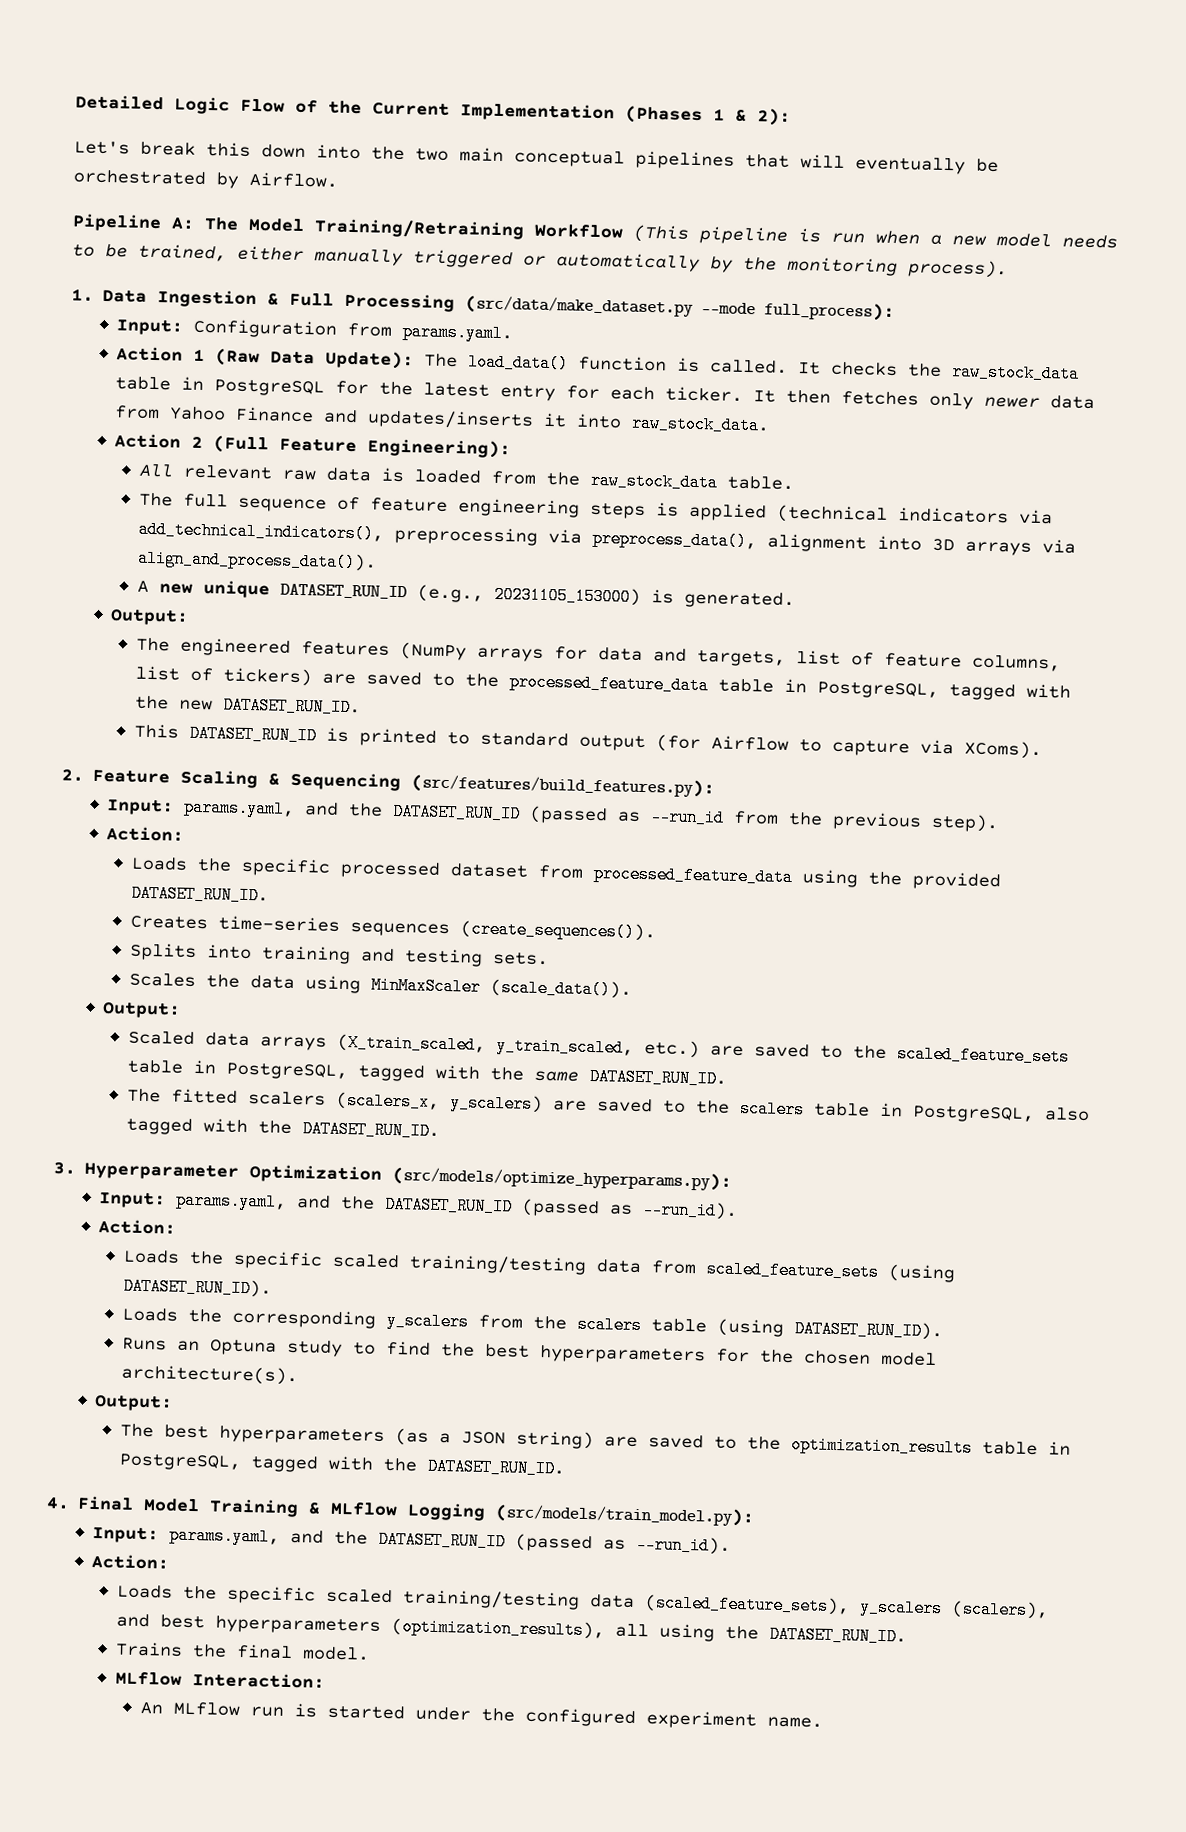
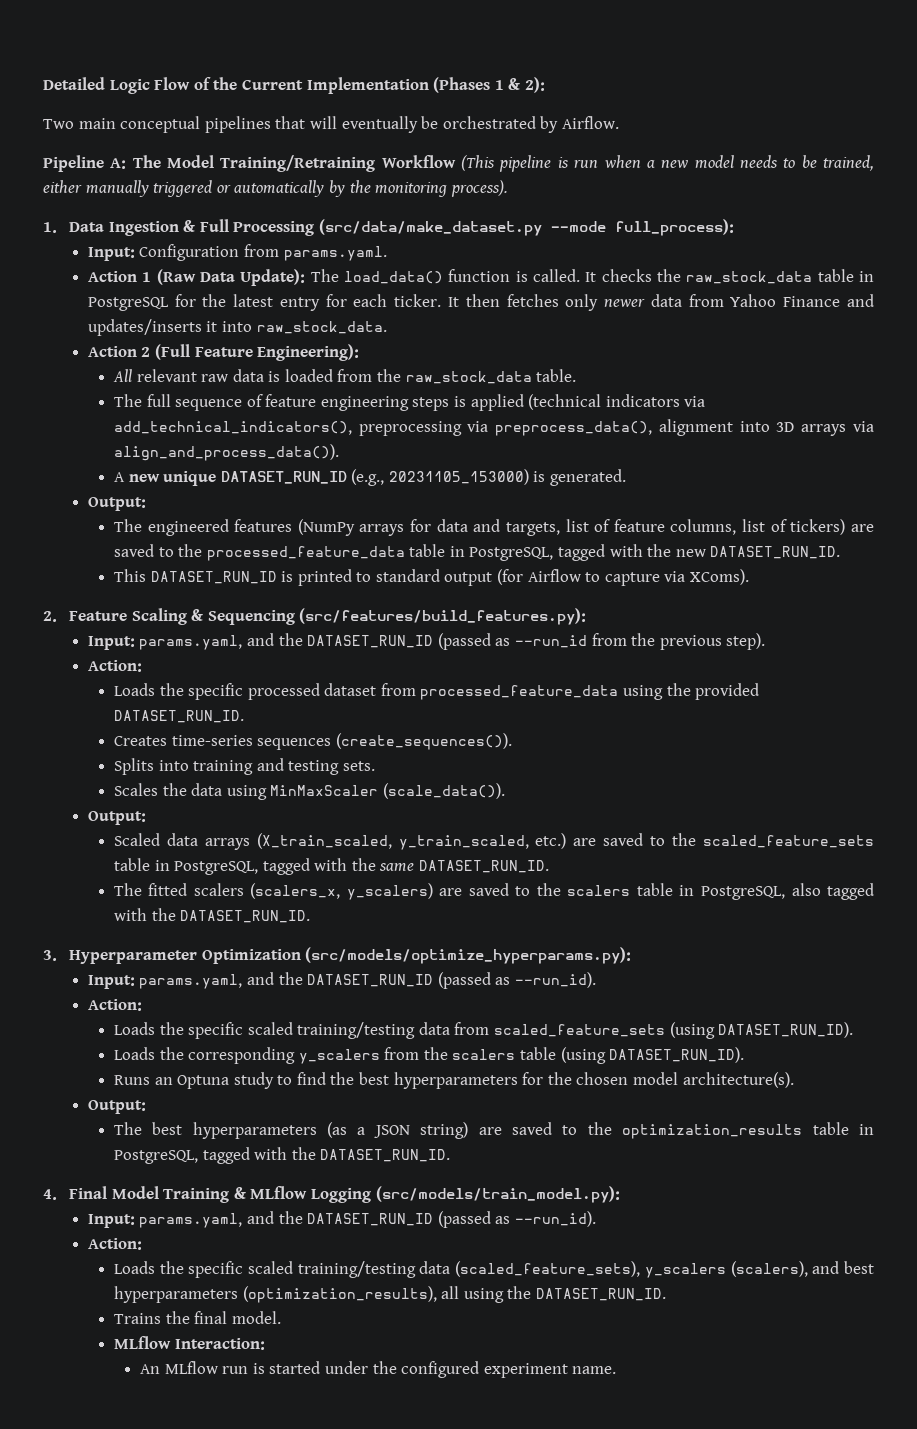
[74,140,449,161] Let's break this down into the two -> [43,119,74,129] Two

